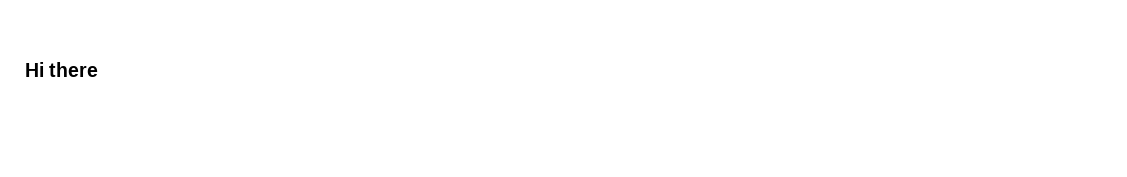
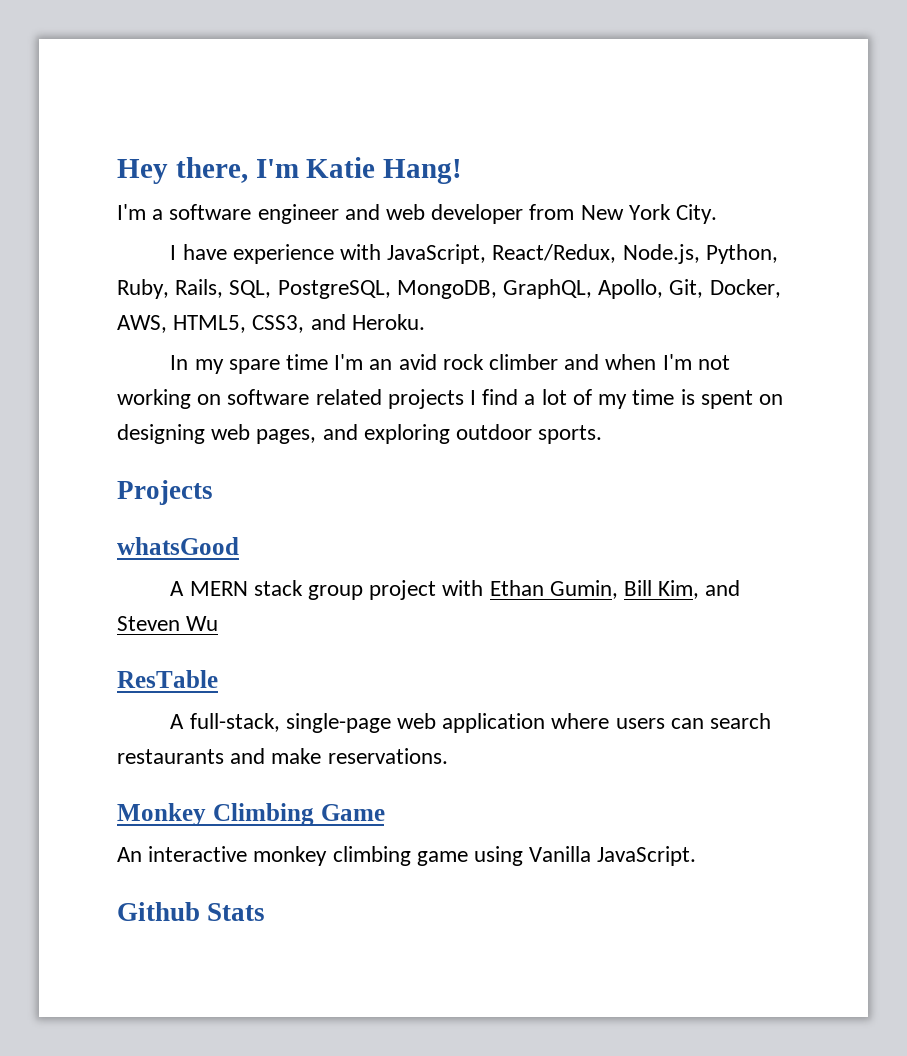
[25,62,99,77] Hi there -> [117,157,463,184] [117,204,718,224] [170,244,778,264] [117,279,781,299] [117,314,425,333] [170,354,730,374] [117,389,783,409] [117,424,603,444] [117,480,213,505] [117,537,239,555] [170,580,741,600] [117,616,219,631] [117,670,218,688] [170,713,772,733] [117,748,448,764] [117,803,385,826] [117,846,697,866] [117,902,266,921] Hey there, I'm Katie Hang! // I'm a software engineer and web developer from New York City. // I have experience with JavaScript, React/Redux, Node.js, Python, Ruby, Rails, SQL, PostgreSQL, MongoDB, GraphQL, Apollo, Git, Docker, AWS, HTML5, CSS3, and Heroku. // In my spare time I'm an avid rock climber and when I'm not working on software related projects I find a lot of my time is spent on designing web pages, and exploring outdoor sports. // Projects // whatsGood // A MERN stack group project with Ethan Gumin, Bill Kim, and Steven Wu // ResTable // A full-stack, single-page web application where users can search restaurants and make reservations. // Monkey Climbing Game // An interactive monkey climbing game using Vanilla JavaScript. // Github Stats

